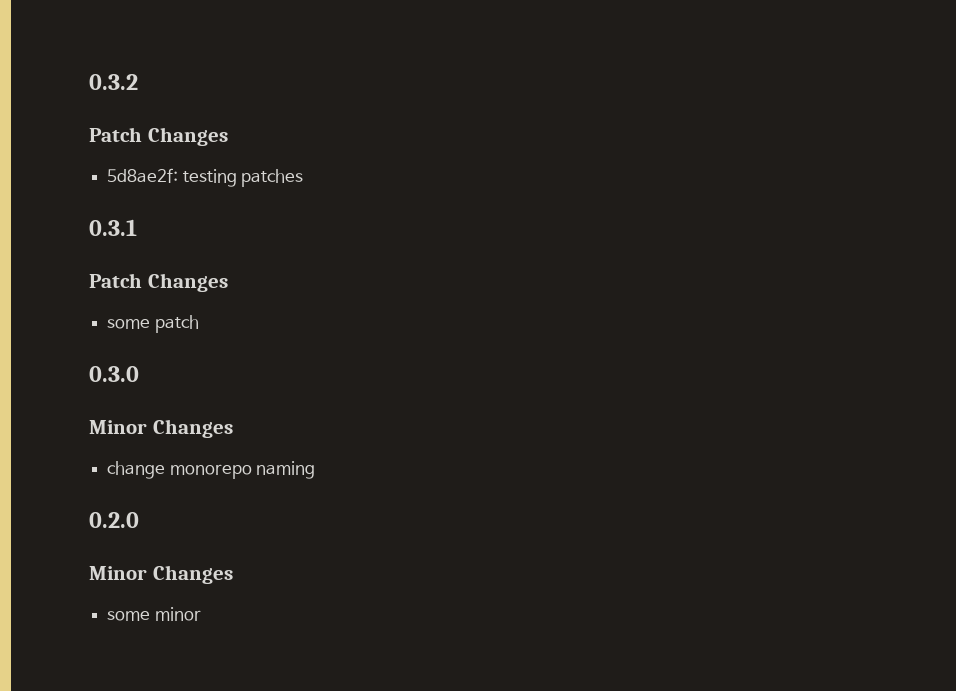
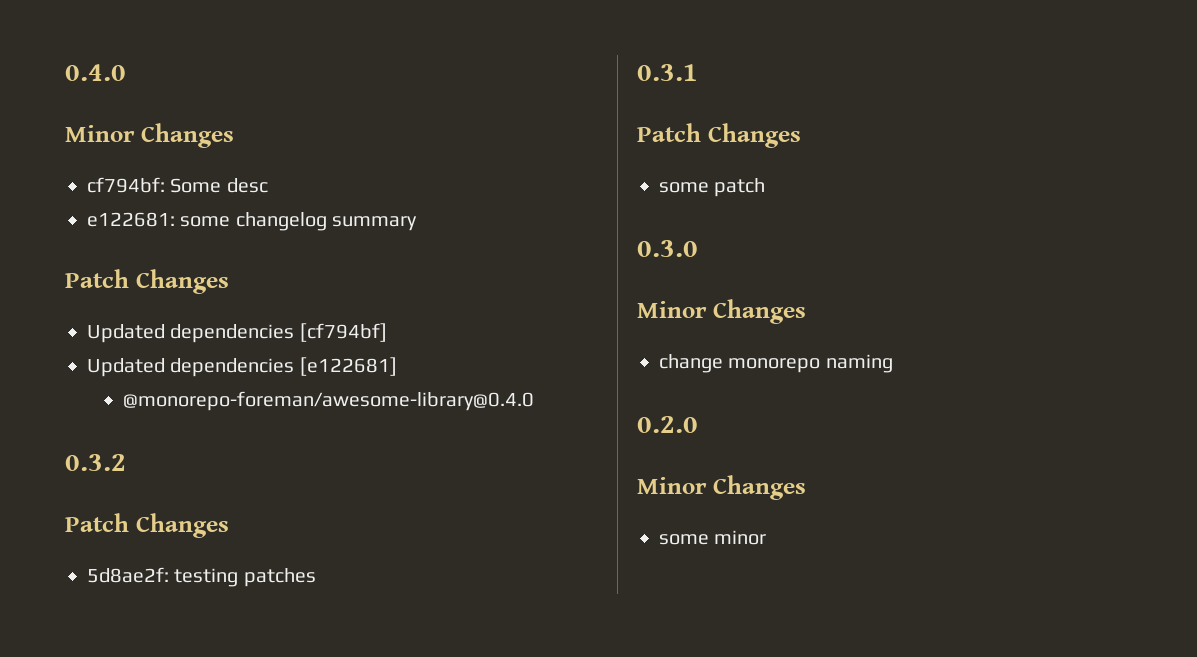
(89, 82) none -> [65,64,126,81] [65,123,234,148] [87,177,268,193] [87,212,418,231] [65,269,229,294] [87,323,387,343] [87,357,397,377] [123,391,535,411] 0.4.0 // Minor Changes // cf794bf: Some desc // e122681: some changelog summary // Patch Changes // Updated dependencies [cf794bf] // Updated dependencies [e122681] // @monorepo-foreman/awesome-library@0.4.0 //

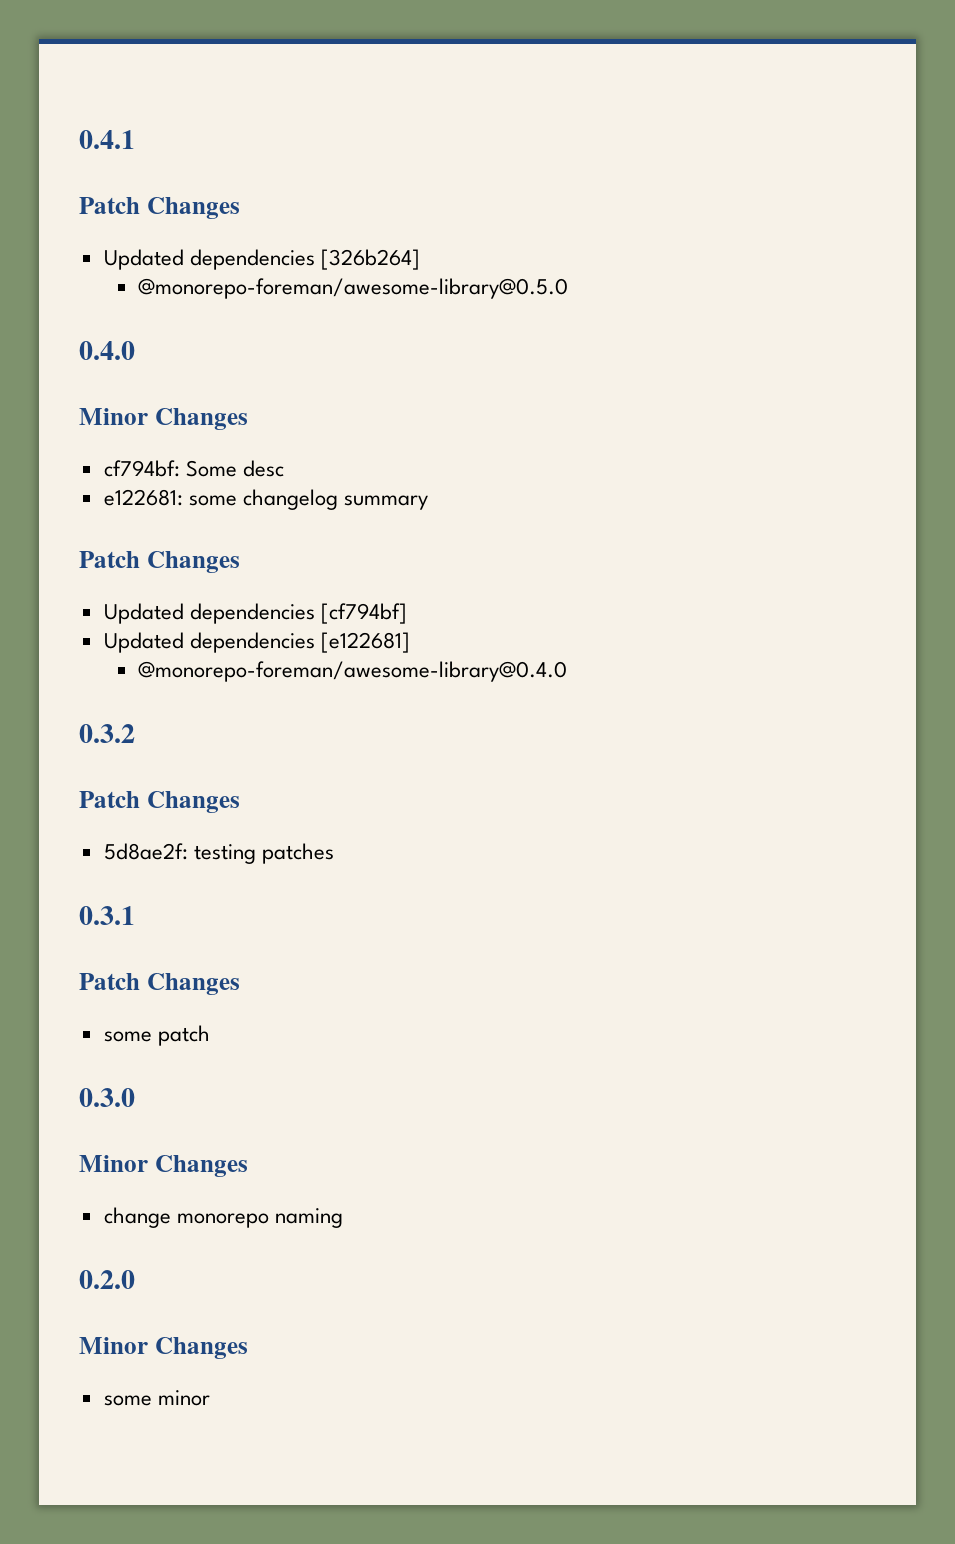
(65, 72) none -> [79,130,135,149] [79,197,240,219] [103,249,420,270] [138,278,569,299] 0.4.1 // Patch Changes // Updated dependencies [326b264] // @monorepo-foreman/awesome-library@0.5.0 //

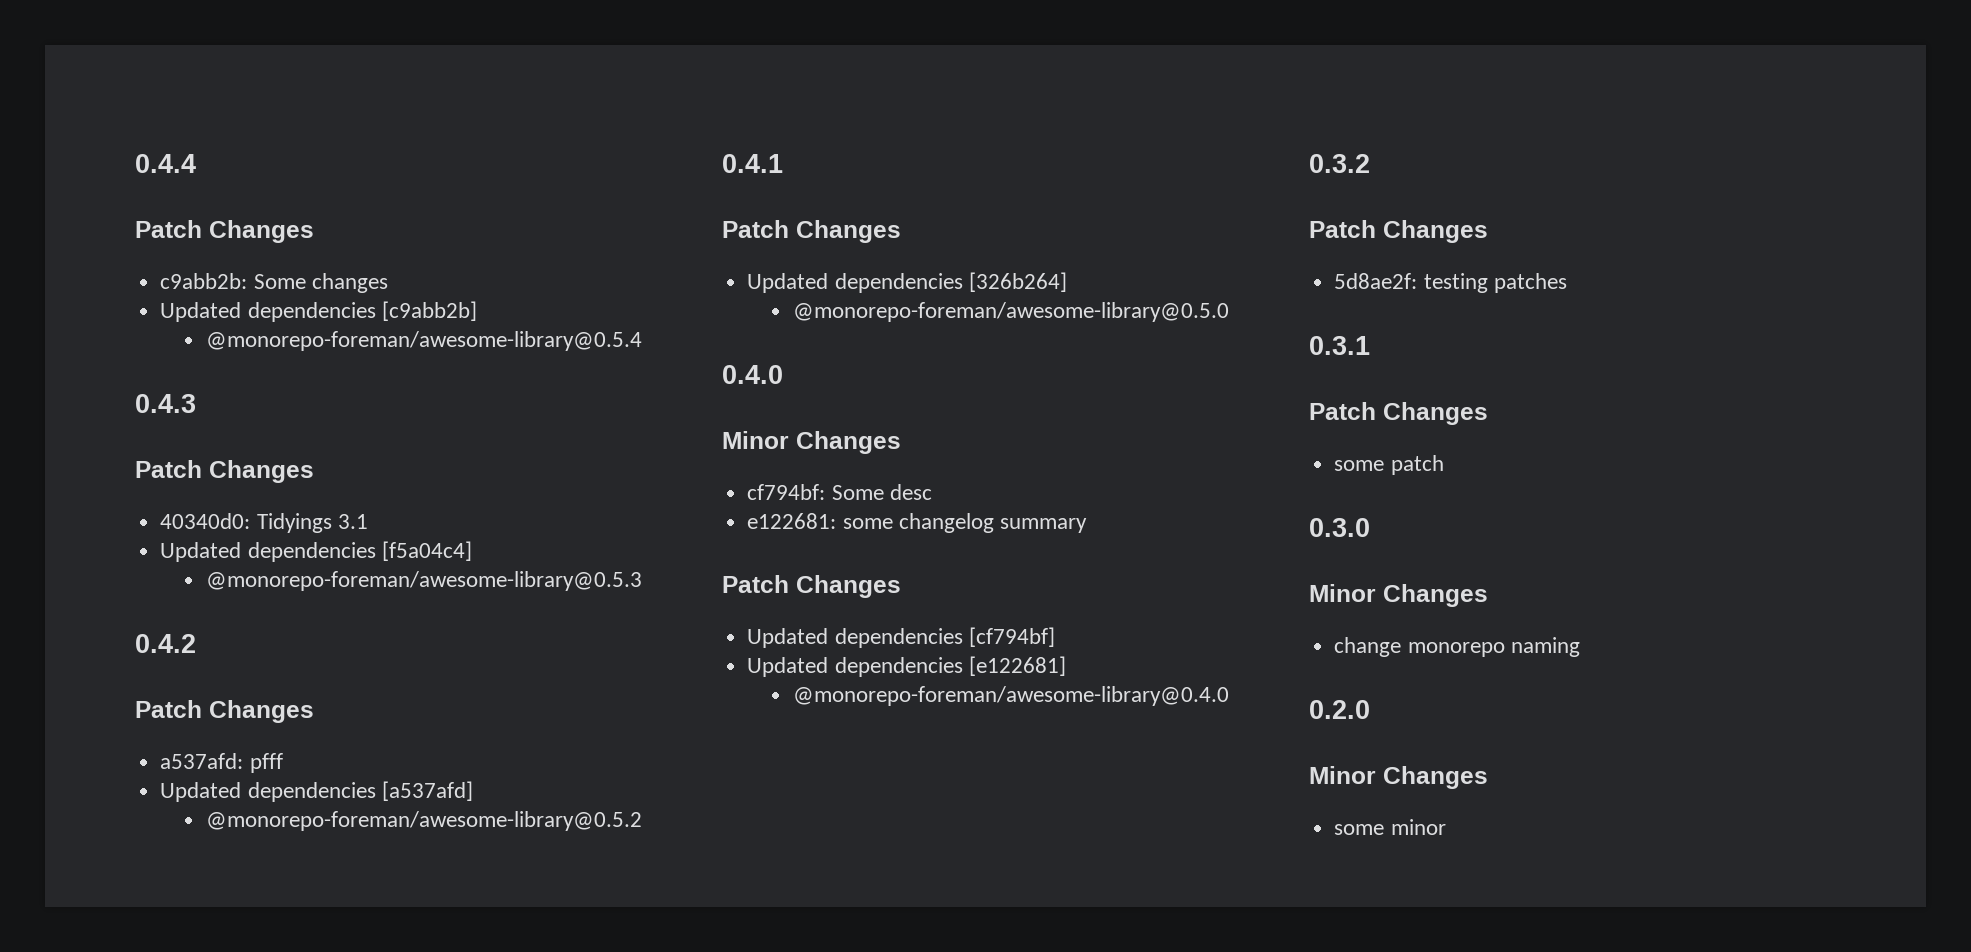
(79, 139) none -> [135,154,196,173] [135,220,314,243] [160,273,388,293] [160,301,477,322] [205,331,642,351] [135,394,196,413] [135,460,314,483] [160,513,368,533] [160,541,472,562] [205,571,642,591] [135,634,196,653] [135,700,314,723] [160,753,283,773] [160,781,473,802] [205,811,642,831] 0.4.4 // Patch Changes // c9abb2b: Some changes // Updated dependencies [c9abb2b] // @monorepo-foreman/awesome-library@0.5.4 // 0.4.3 // Patch Changes // 40340d0: Tidyings 3.1 // Updated dependencies [f5a04c4] // @monorepo-foreman/awesome-library@0.5.3 // 0.4.2 // Patch Changes // a537afd: pfff // Updated dependencies [a537afd] // @monorepo-foreman/awesome-library@0.5.2 //

